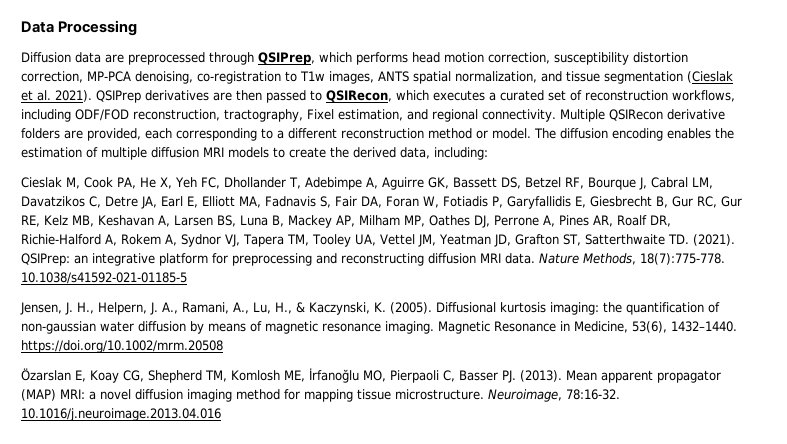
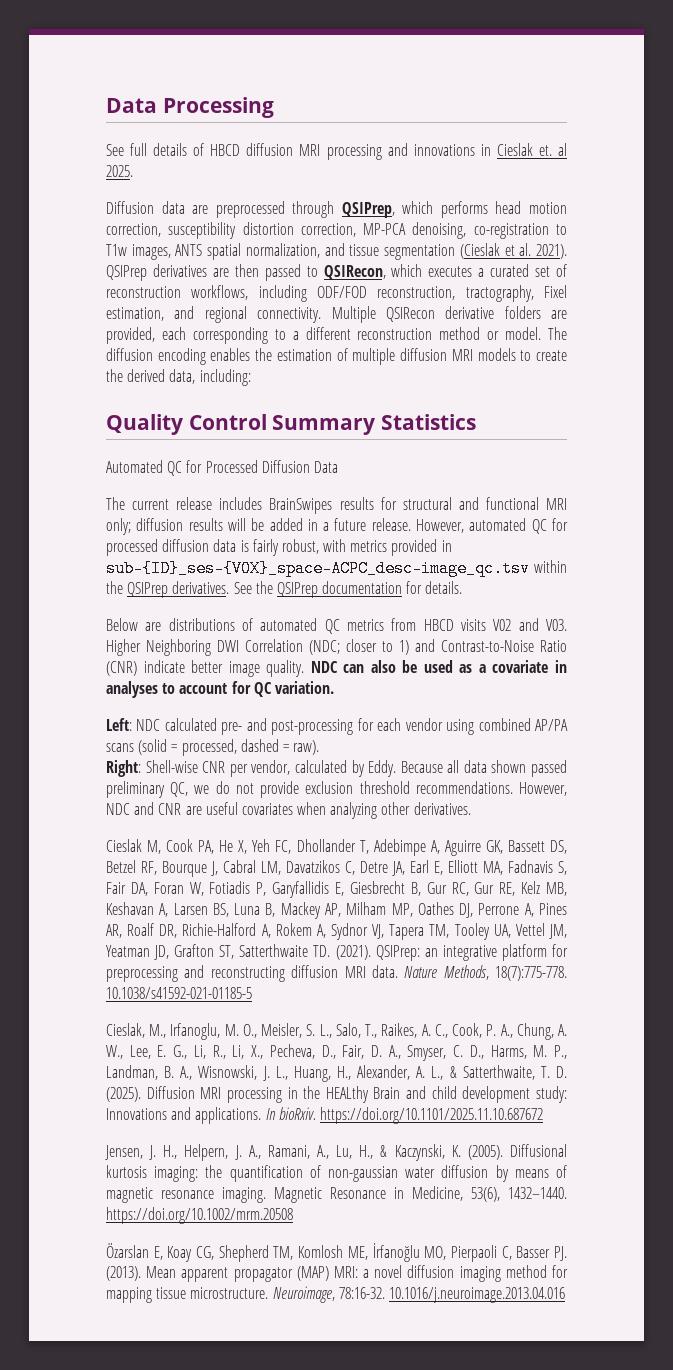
(138, 28) none -> [106,143,568,160] [106,165,133,177] // See full details of HBCD diffusion MRI processing and innovations in Cieslak et. al 2025.
(488, 153) none -> [106,414,477,435] [106,460,338,476] [106,497,568,514] [106,518,568,535] [106,539,452,556] [106,560,567,577] [106,581,463,598] [106,618,567,634] [106,639,567,656] [106,660,567,677] [106,681,334,698] [106,718,568,735] [106,739,320,756] [106,760,567,777] [106,781,567,798] [106,802,471,819] // Quality Control Summary Statistics // Automated QC for Processed Diffusion Data // The current release includes BrainSwipes results for structural and functional MRI only; diffusion results will be added in a future release. However, automated QC for processed diffusion data is fairly robust, with metrics provided in sub-{ID}_ses-{V0X}_space-ACPC_desc-image_qc.tsv within the QSIPrep derivatives. See the QSIPrep documentation for details. // Below are distributions of automated QC metrics from HBCD visits V02 and V03. Higher Neighboring DWI Correlation (NDC; closer to 1) and Contrast-to-Noise Ratio (CNR) indicate better image quality. NDC can also be used as a covariate in analyses to account for QC variation. // Left: NDC calculated pre- and post-processing for each vendor using combined AP/PA scans (solid = processed, dashed = raw). // Right: Shell-wise CNR per vendor, calculated by Eddy. Because all data shown passed preliminary QC, we do not provide exclusion threshold recommendations. However, NDC and CNR are useful covariates when analyzing other derivatives.
(187, 278) none -> [106,1023,567,1040] [106,1044,568,1061] [106,1065,568,1082] [106,1086,567,1103] [106,1107,543,1124] // Cieslak, M., Irfanoglu, M. O., Meisler, S. L., Salo, T., Raikes, A. C., Cook, P. A., Chung, A. W., Lee, E. G., Li, R., Li, X., Pecheva, D., Fair, D. A., Smyser, C. D., Harms, M. P., Landman, B. A., Wisnowski, J. L., Huang, H., Alexander, A. L., & Satterthwaite, T. D. (2025). Diffusion MRI processing in the HEALthy Brain and child development study: Innovations and applications. In bioRxiv. https://doi.org/10.1101/2025.11.10.687672

